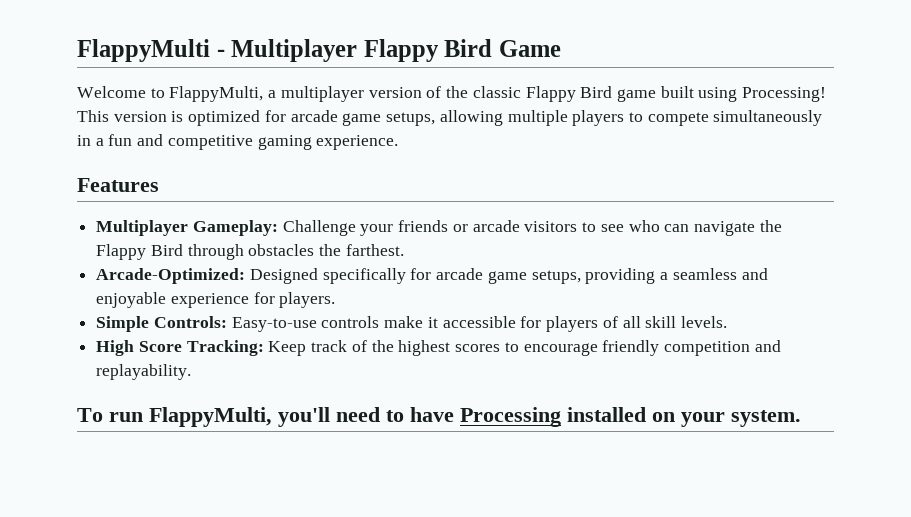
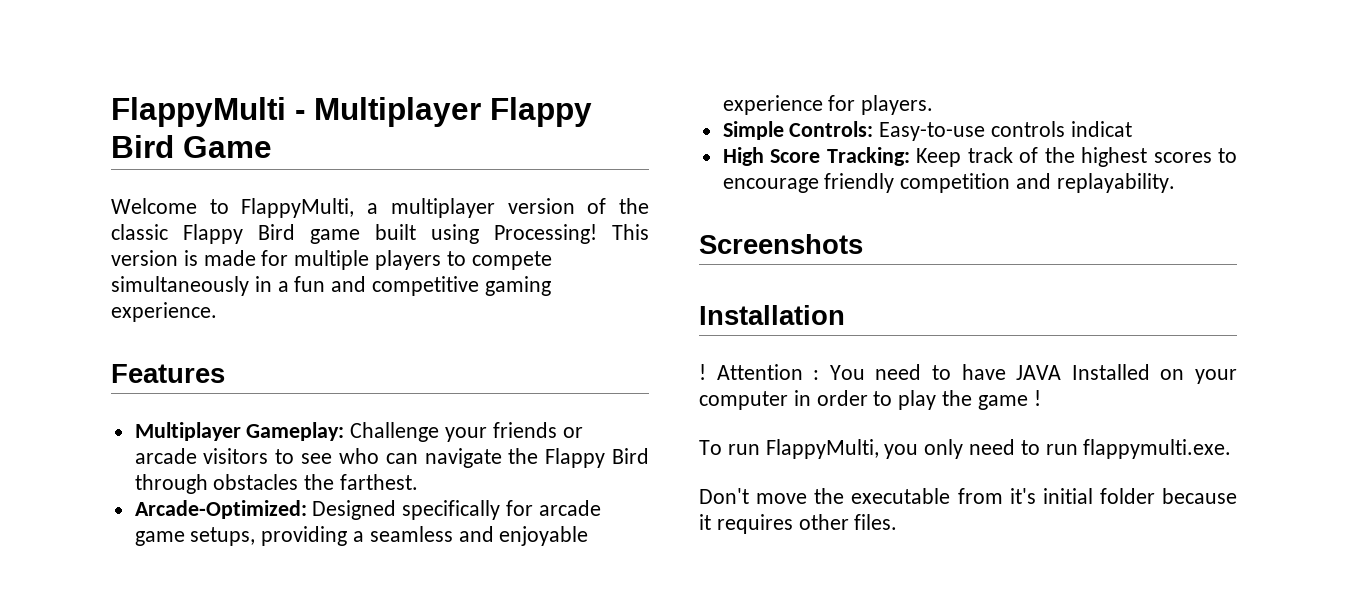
[188,110,503,126] optimized for arcade game setups, allowing -> [203,250,289,266] made for
[384,316,727,332] make it accessible for players of all skill levels. -> [1070,121,1132,137] indicat
[77,407,801,427] To run FlappyMulti, you'll need to have Processing installed on your system. -> [699,234,863,254] [699,305,845,325] [699,364,1237,384] [699,390,1041,410] [699,439,1232,459] [699,488,1237,504] [699,514,898,534] Screenshots // Installation // ! Attention : You need to have JAVA Installed on your computer in order to play the game ! // To run FlappyMulti, you only need to run flappymulti.exe. // Don't move the executable from it's initial folder because it requires other files.

